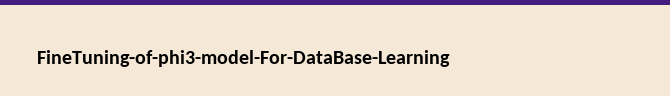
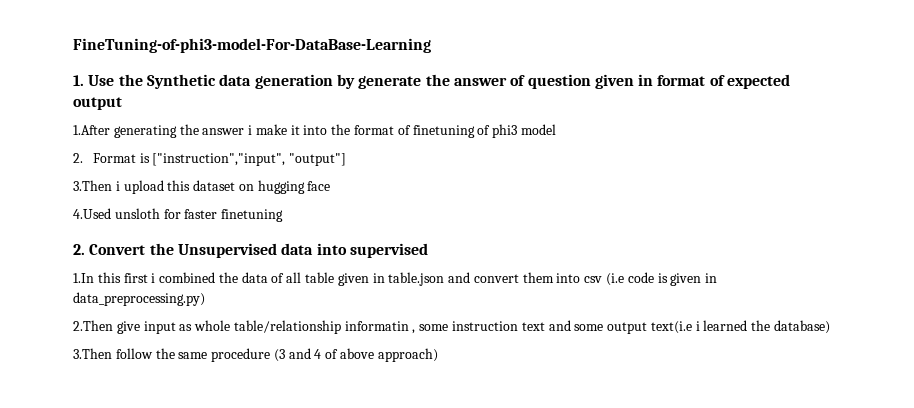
(450, 58) none -> [73,74,791,89] [73,97,122,110] [73,124,556,138] [73,153,347,166] [73,180,331,194] [73,208,284,222] [73,243,428,258] [73,272,718,286] [73,292,205,306] [73,320,831,334] [73,348,438,362] // 1. Use the Synthetic data generation by generate the answer of question given in format of expected output // 1.After generating the answer i make it into the format of finetuning of phi3 model // 2. Format is ["instruction","input", "output"] // 3.Then i upload this dataset on hugging face // 4.Used unsloth for faster finetuning // 2. Convert the Unsupervised data into supervised // 1.In this first i combined the data of all table given in table.json and convert them into csv (i.e code is given in data_preprocessing.py) // 2.Then give input as whole table/relationship informatin , some instruction text and some output text(i.e i learned the database) // 3.Then follow the same procedure (3 and 4 of above approach)

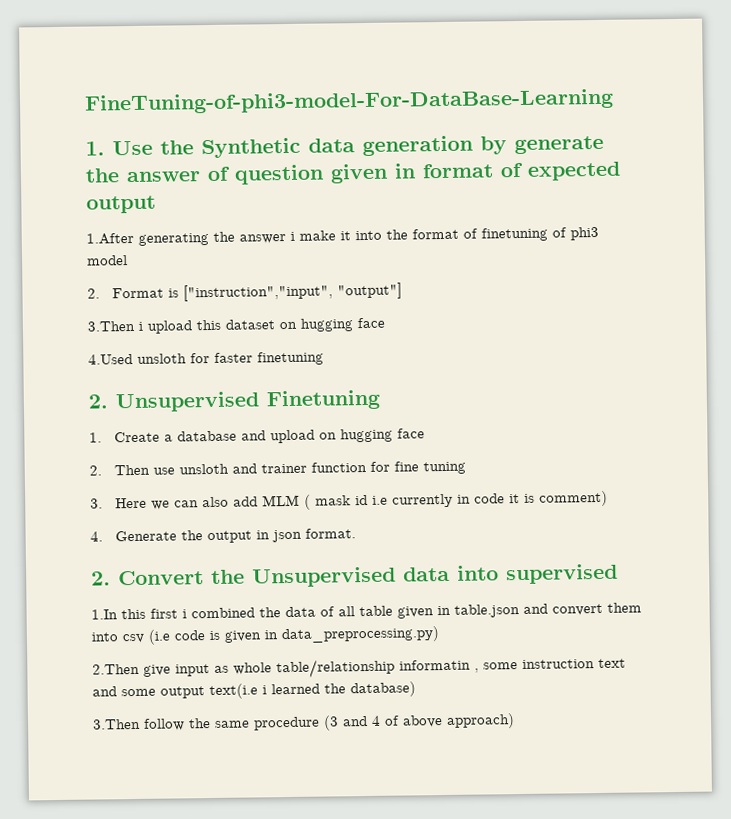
(284, 215) none -> [88,389,380,413] [89,428,426,444] [89,461,467,476] [90,490,609,510] [90,528,357,544] // 2. Unsupervised Finetuning // 1. Create a database and upload on hugging face // 2. Then use unsloth and trainer function for fine tuning // 3. Here we can also add MLM ( mask id i.e currently in code it is comment) // 4. Generate the output in json format.

